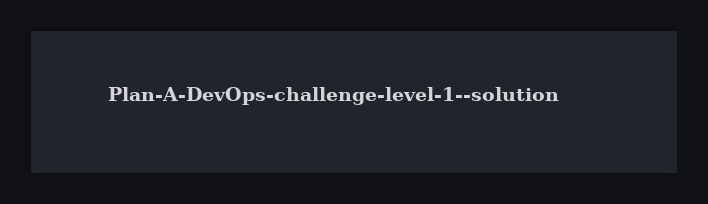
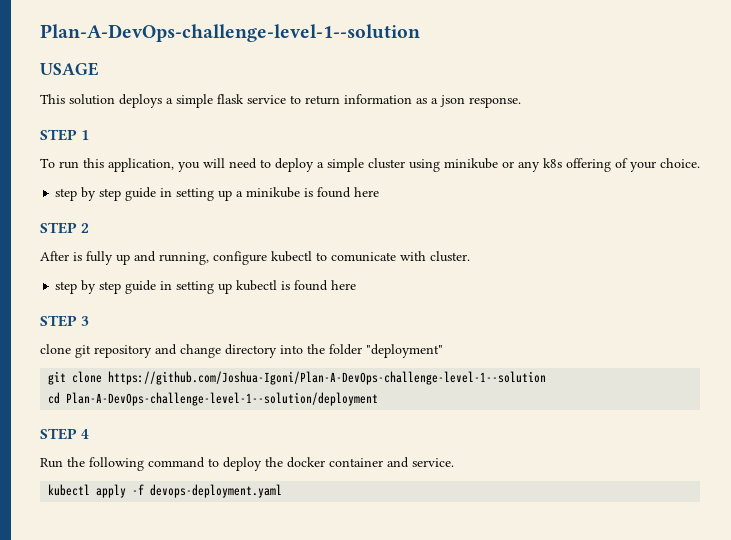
(559, 96) none -> [40,62,99,76] [40,94,521,108] [40,129,90,141] [40,158,700,172] [55,187,380,201] [40,222,90,234] [40,251,470,265] [55,280,357,294] [40,315,90,327] [40,344,443,358] [48,371,547,385] [48,392,379,406] [40,428,90,440] [40,457,454,471] [48,484,283,498] // USAGE // This solution deploys a simple flask service to return information as a json response. // STEP 1 // To run this application, you will need to deploy a simple cluster using minikube or any k8s offering of your choice. // step by step guide in setting up a minikube is found here // STEP 2 // After is fully up and running, configure kubectl to comunicate with cluster. // step by step guide in setting up kubectl is found here // STEP 3 // clone git repository and change directory into the folder "deployment" // git clone https://github.com/Joshua-Igoni/Plan-A-DevOps-challenge-level-1--solution // cd Plan-A-DevOps-challenge-level-1--solution/deployment // STEP 4 // Run the following command to deploy the docker container and service. // kubectl apply -f devops-deployment.yaml

